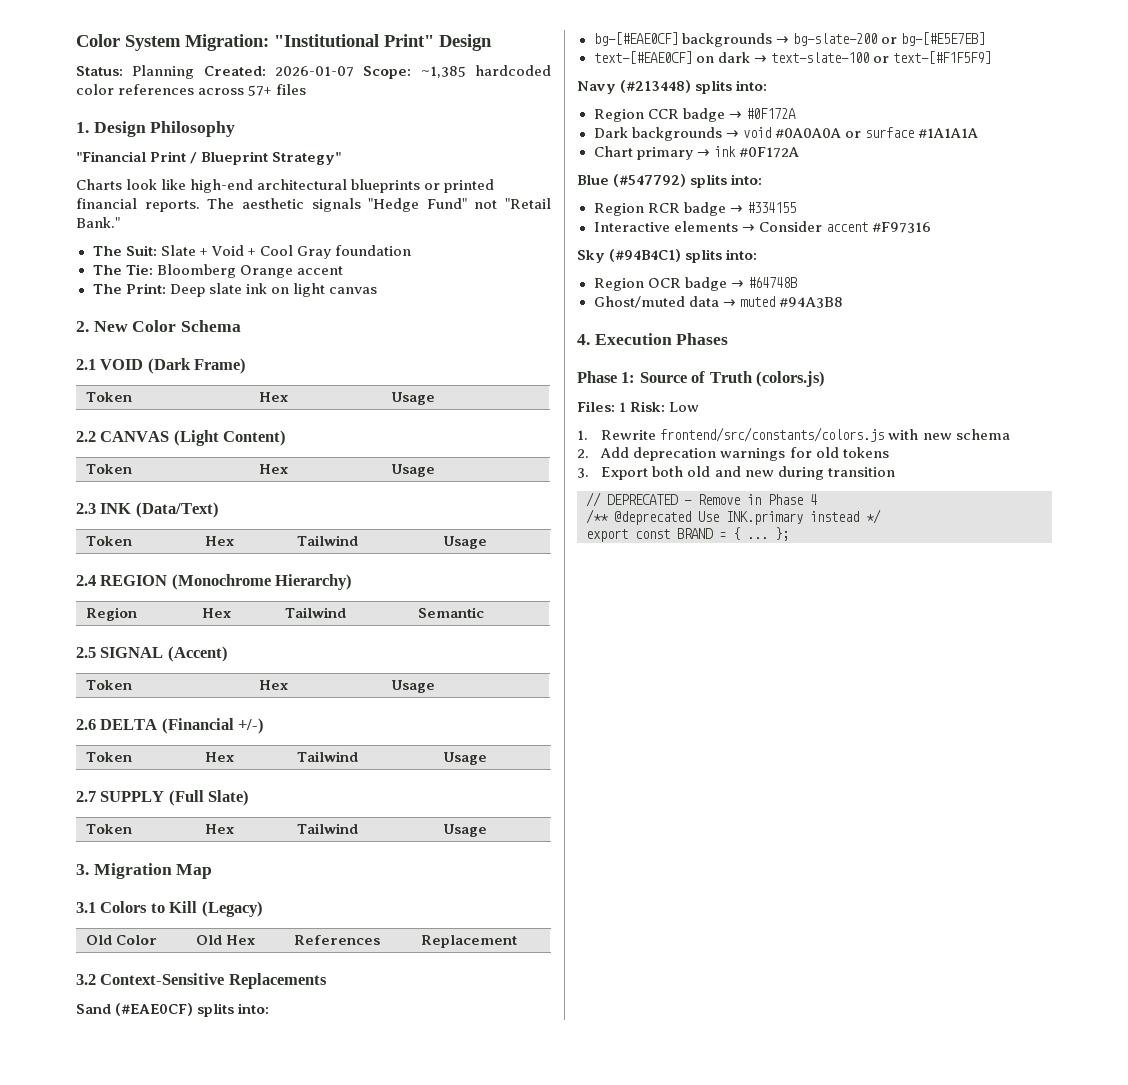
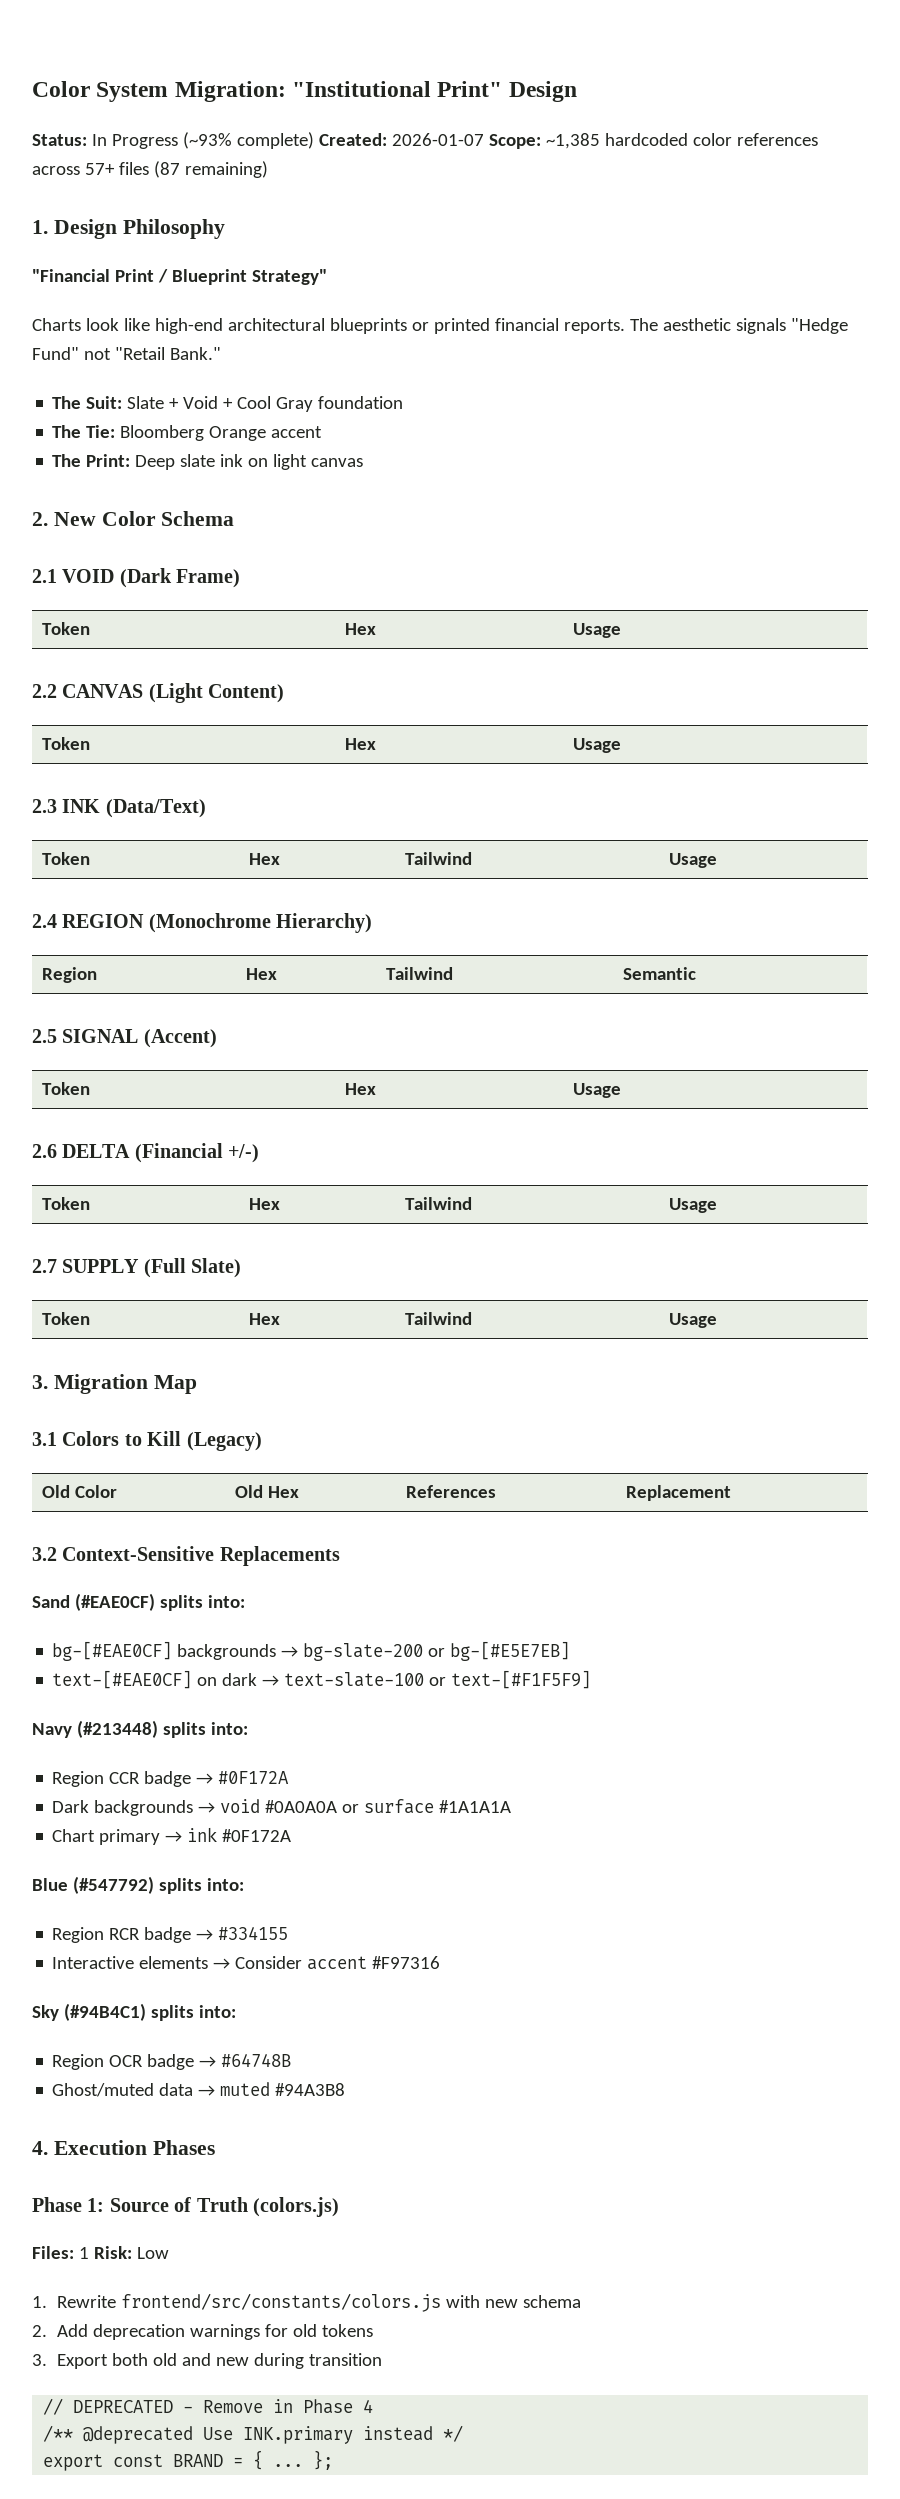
[132,65,195,79] Planning -> [91,132,314,149] In Progress (~93% complete)
(307, 89) none -> [153,161,268,178] (87 remaining)

